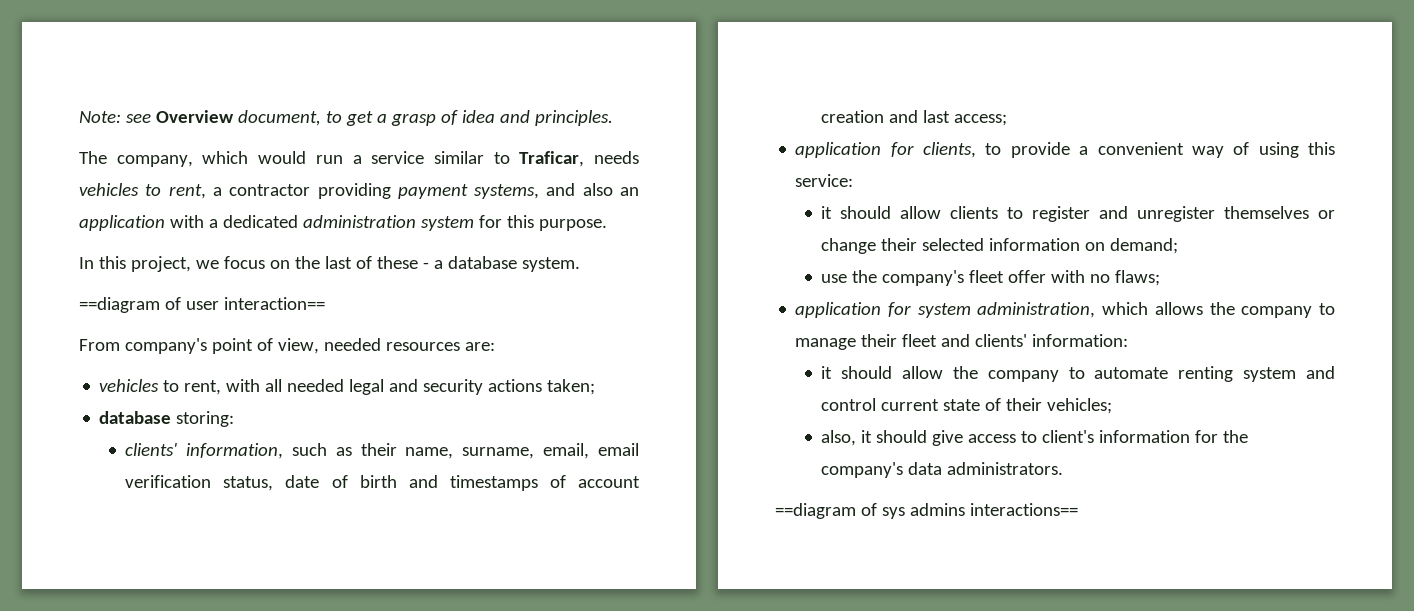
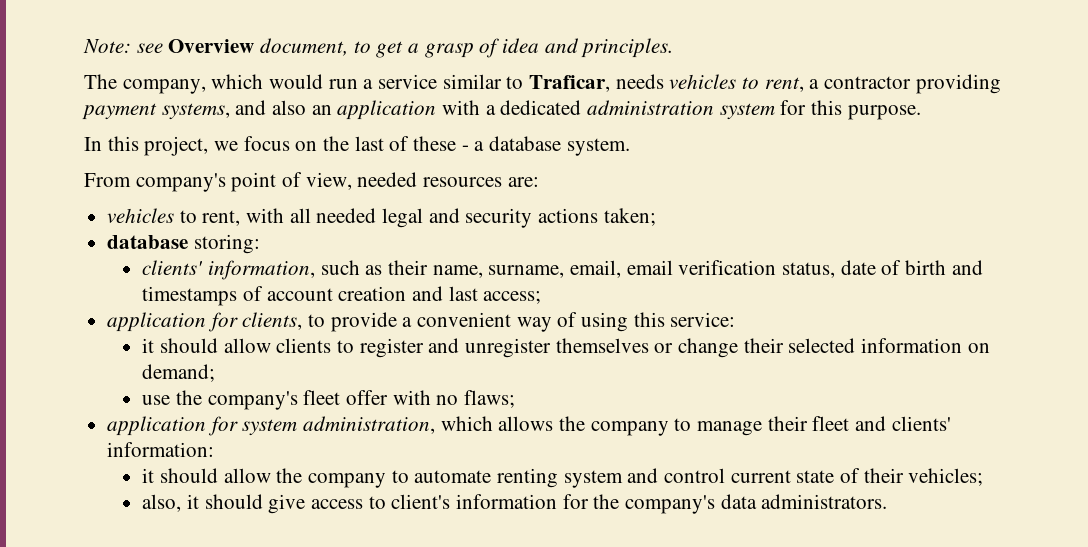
[79,297,325,313] // ==diagram of user interaction== -> (630, 147) none
[775,503,1078,519] // ==diagram of sys admins interactions== -> (888, 501) none

